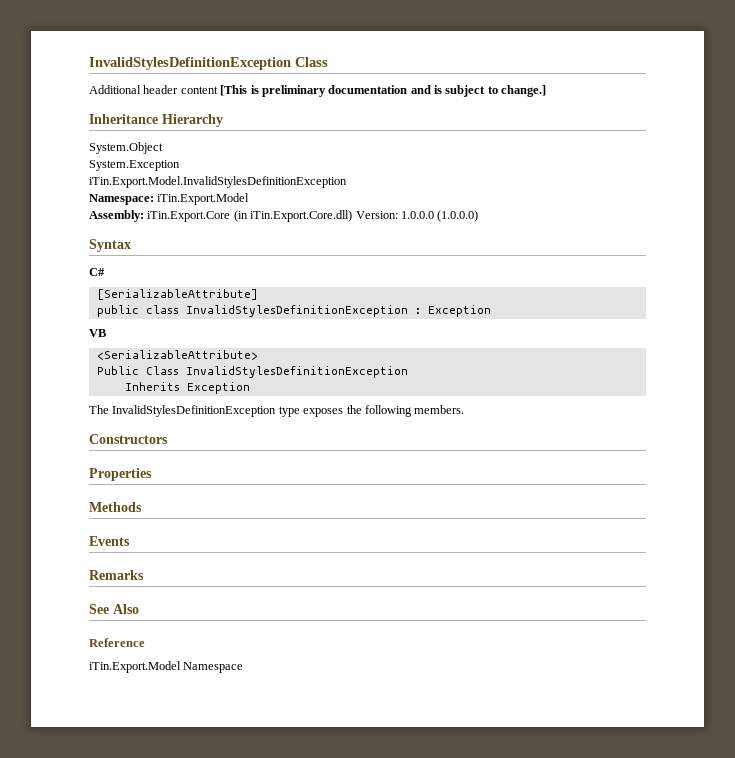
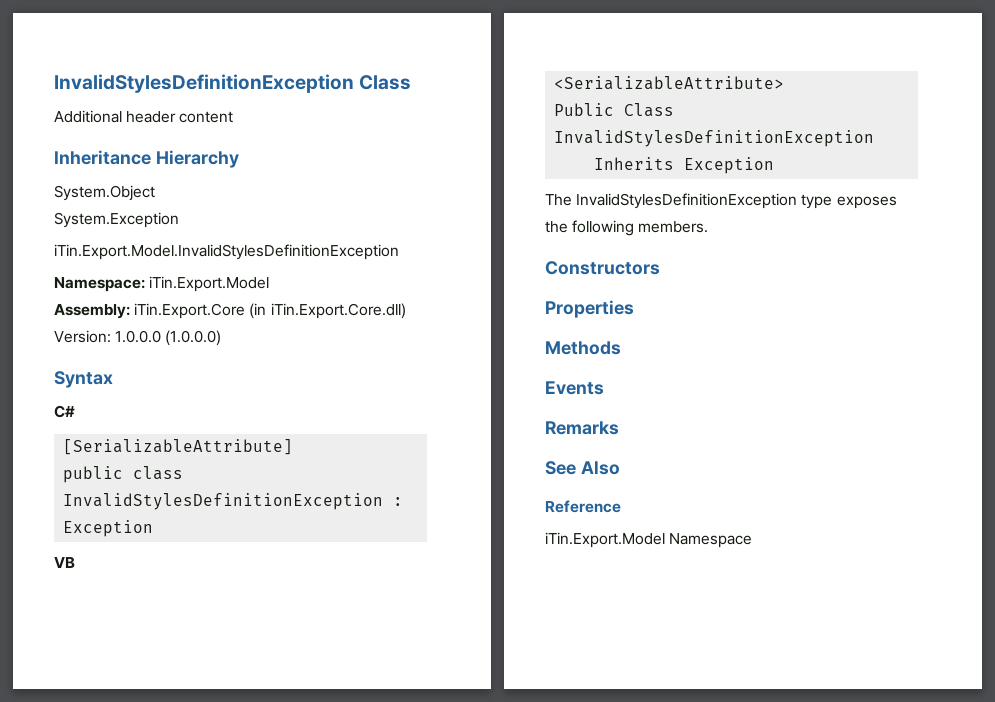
[220,85,547,97] [This is preliminary documentation and is subject to change.] -> (234, 117) none

